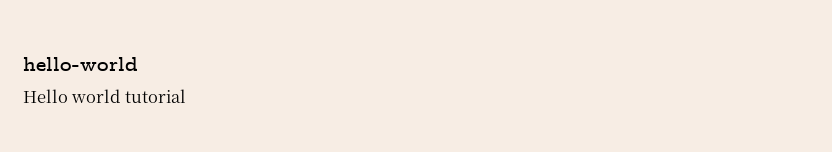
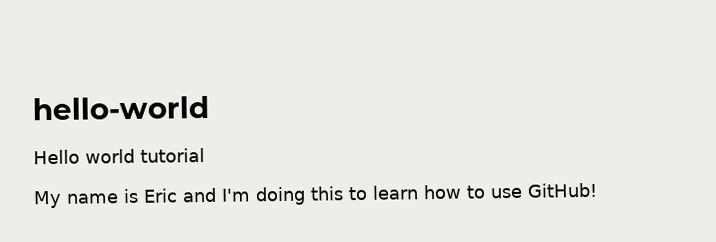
(186, 96) none -> [33,182,598,209] // My name is Eric and I'm doing this to learn how to use GitHub!

